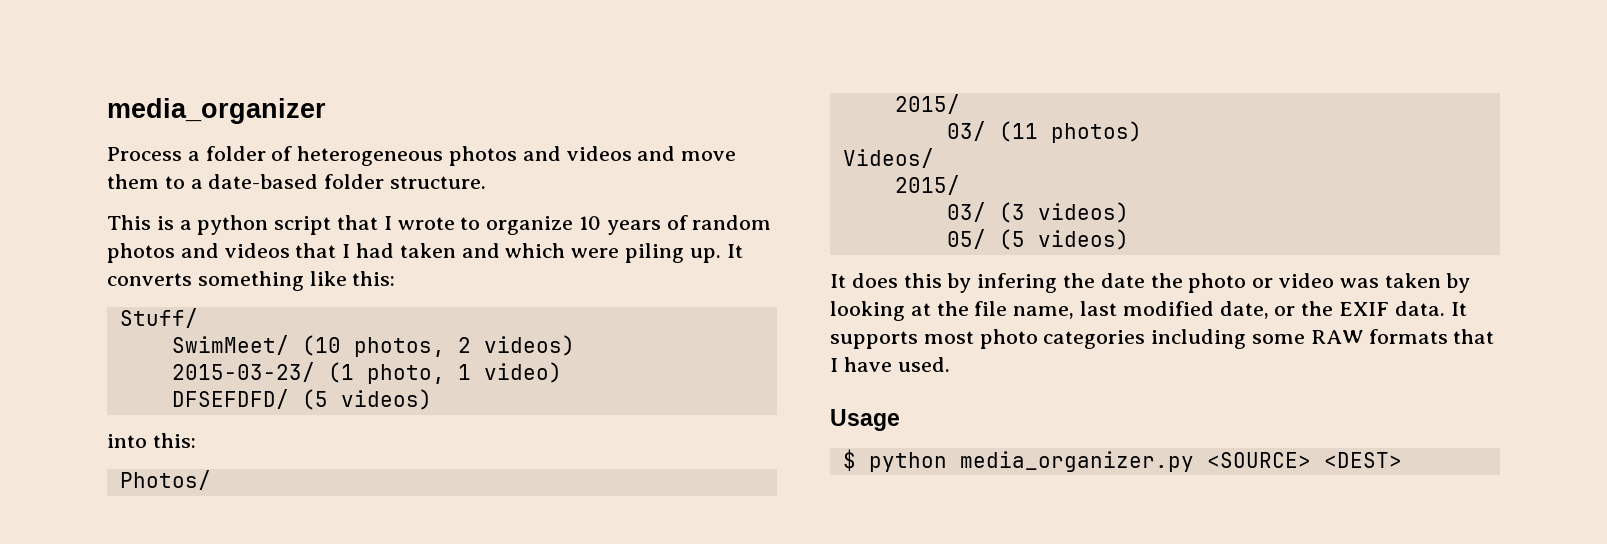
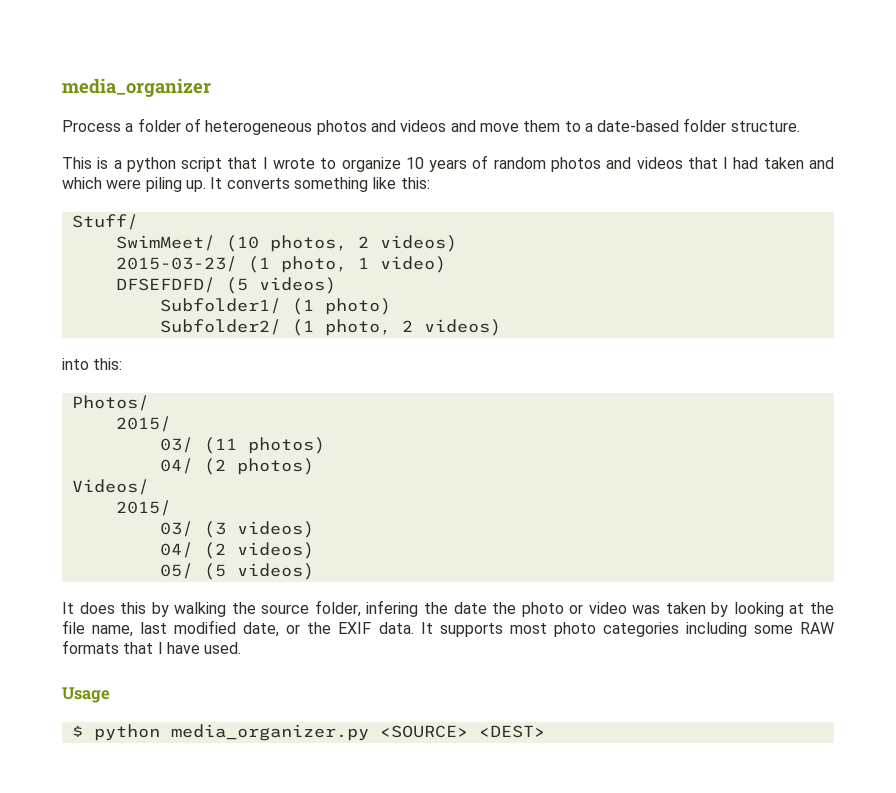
(432, 399) none -> [159,298,391,315] [159,319,501,336] // Subfolder1/ (1 photo) // Subfolder2/ (1 photo, 2 videos)
(1142, 132) none -> [159,458,314,475] // 04/ (2 photos)
(1129, 212) none -> [159,542,314,559] // 04/ (2 videos)
(972, 283) none -> [174,600,361,617] walking the source folder,

